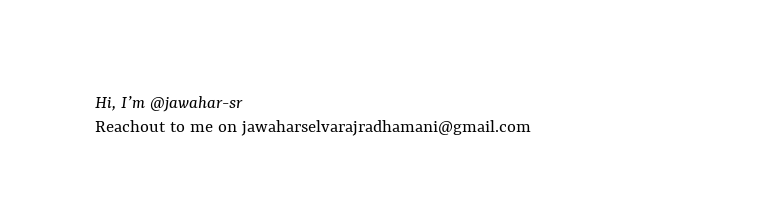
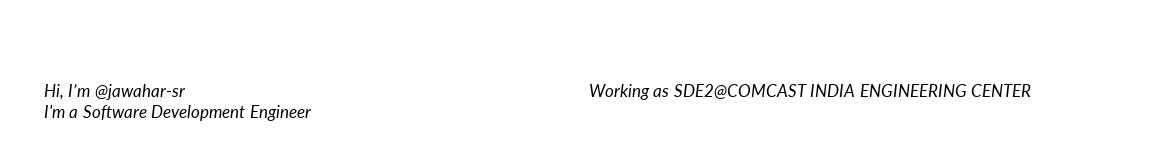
[95,120,531,136] Reachout to me on jawaharselvarajradhamani@gmail.com -> [44,105,312,121] [589,84,1032,100] I'm a Software Development Engineer // Working as SDE2@COMCAST INDIA ENGINEERING CENTER

